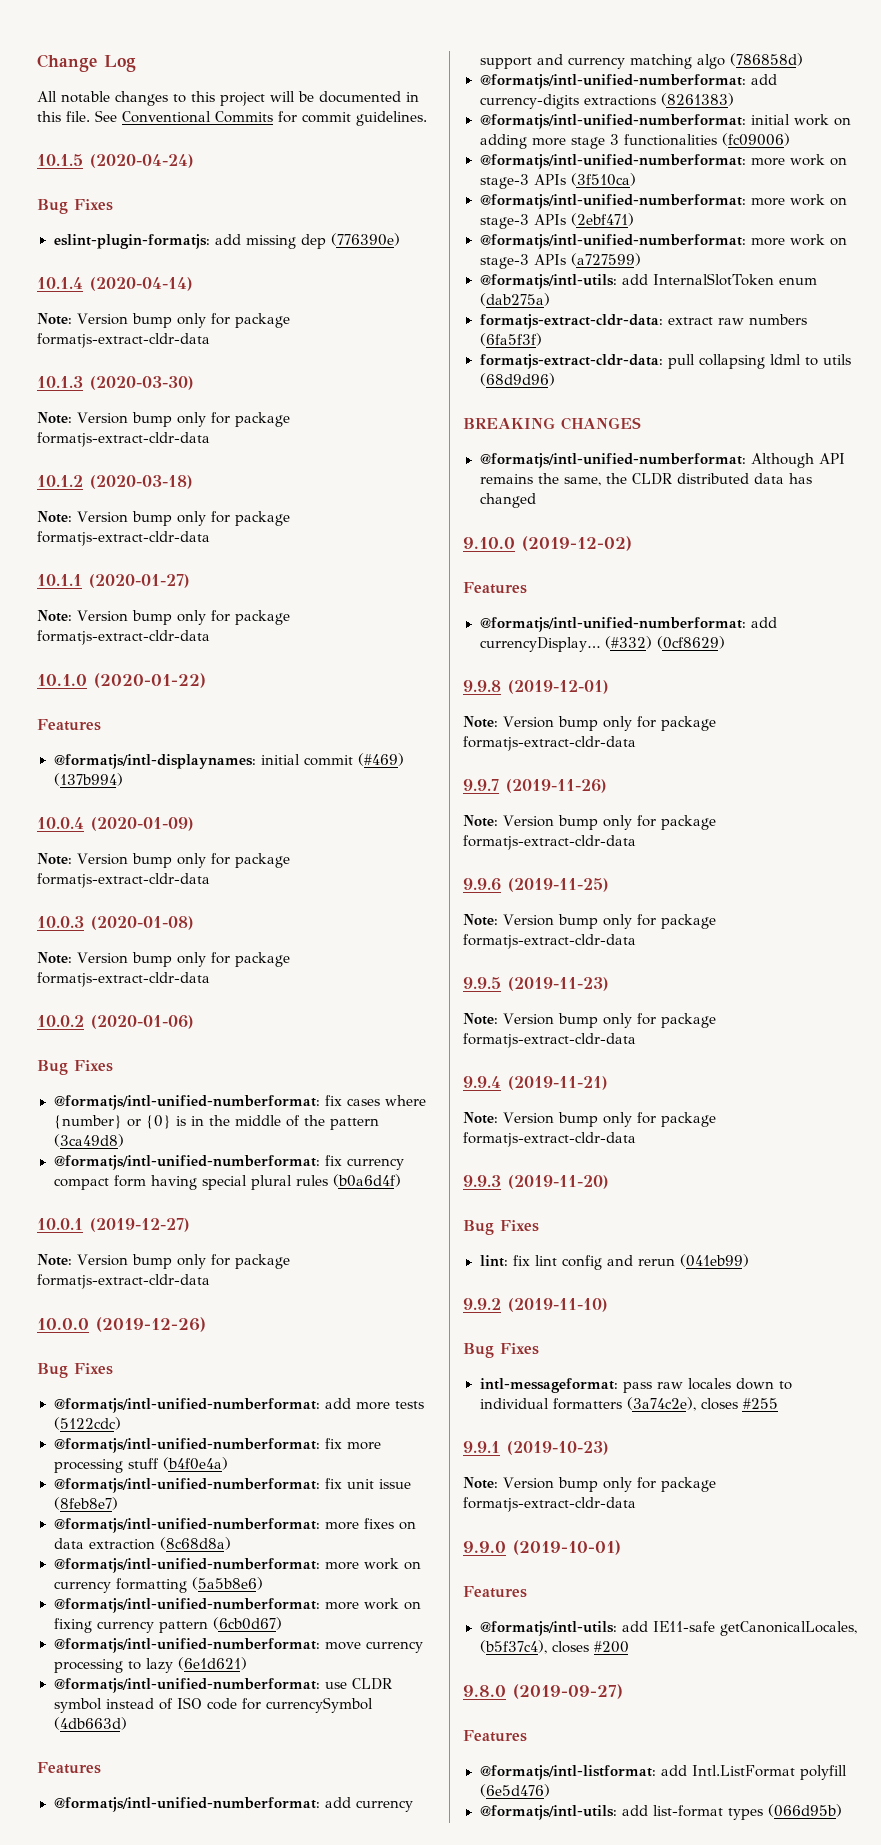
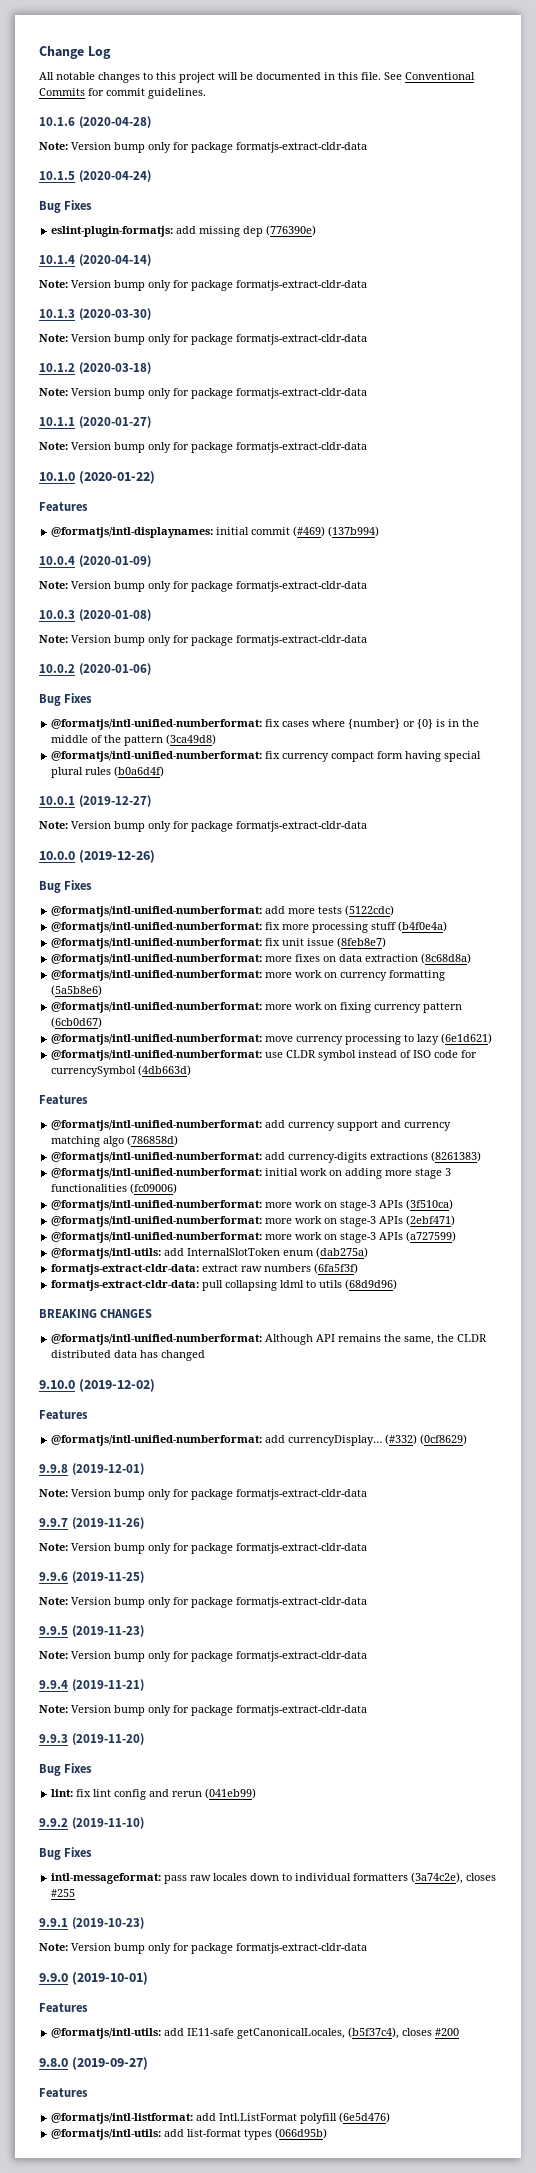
(427, 118) none -> [39,116,151,128] [39,142,367,153] // 10.1.6 (2020-04-28) // Note: Version bump only for package formatjs-extract-cldr-data

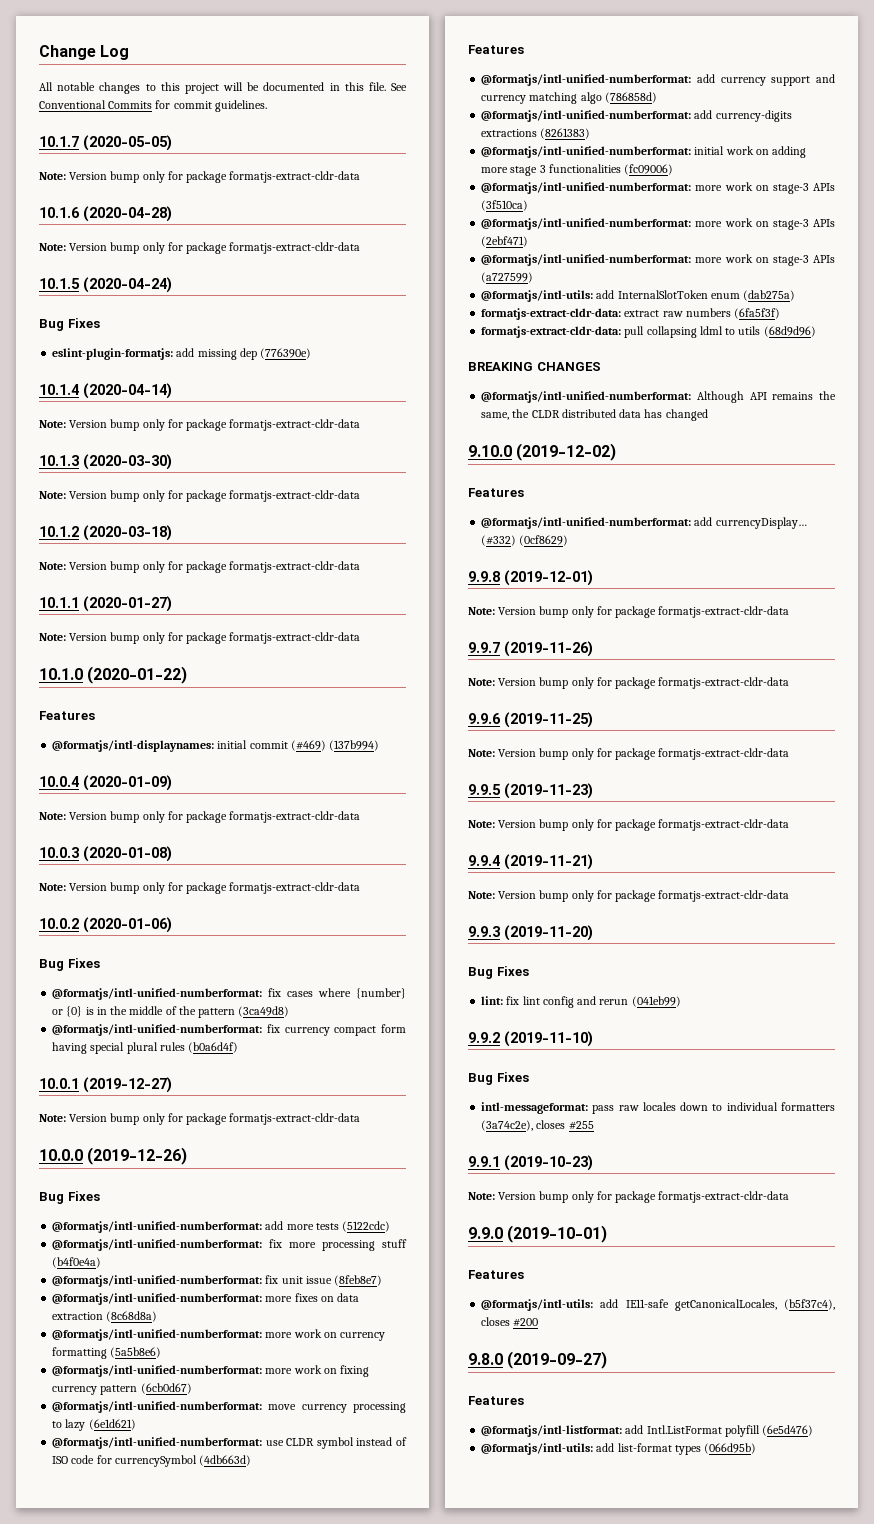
(206, 93) none -> [39,135,172,151] [39,171,361,183] // 10.1.7 (2020-05-05) // Note: Version bump only for package formatjs-extract-cldr-data

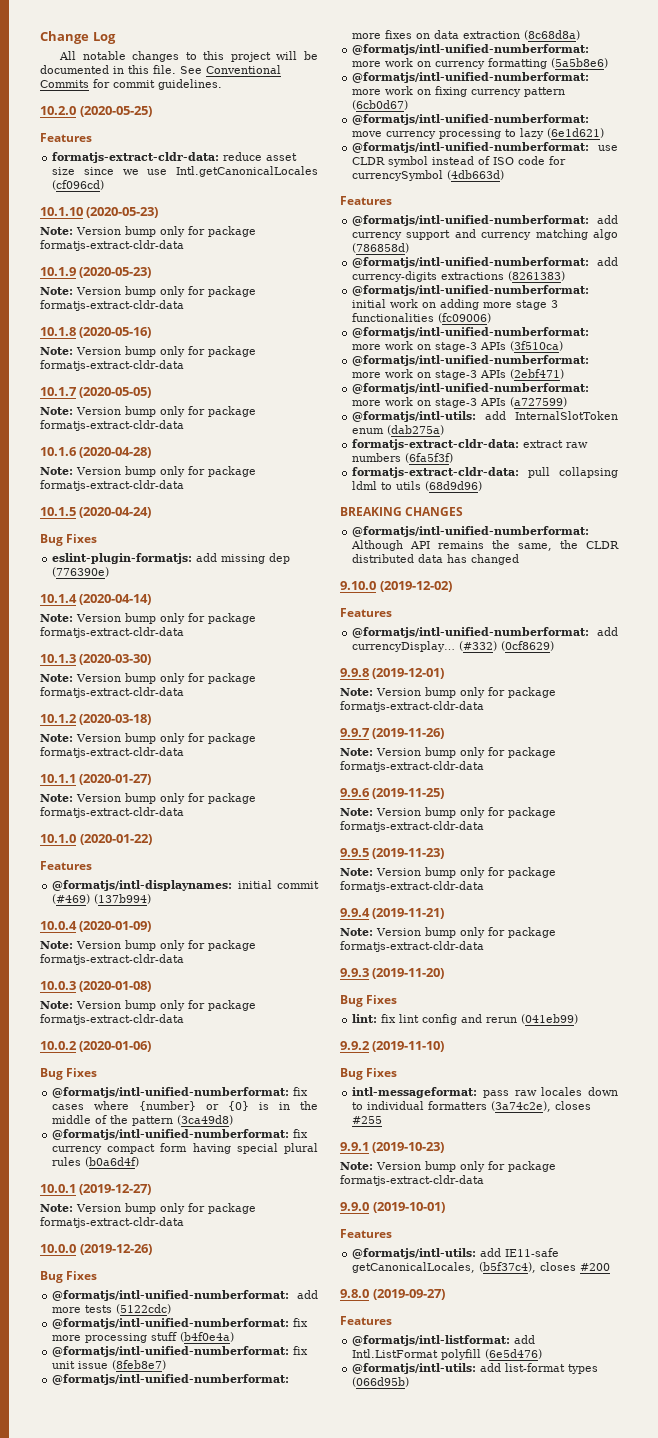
(267, 106) none -> [40,106,152,117] [40,133,92,142] [52,152,298,163] [52,166,318,177] [52,180,105,190] [40,207,159,218] [40,226,256,237] [40,240,184,251] [40,267,152,278] [40,286,256,297] [40,300,184,311] [40,327,152,338] [40,346,256,357] [40,360,184,371] // 10.2.0 (2020-05-25) // Features // formatjs-extract-cldr-data: reduce asset size since we use Intl.getCanonicalLocales (cf096cd) // 10.1.10 (2020-05-23) // Note: Version bump only for package formatjs-extract-cldr-data // 10.1.9 (2020-05-23) // Note: Version bump only for package formatjs-extract-cldr-data // 10.1.8 (2020-05-16) // Note: Version bump only for package formatjs-extract-cldr-data

